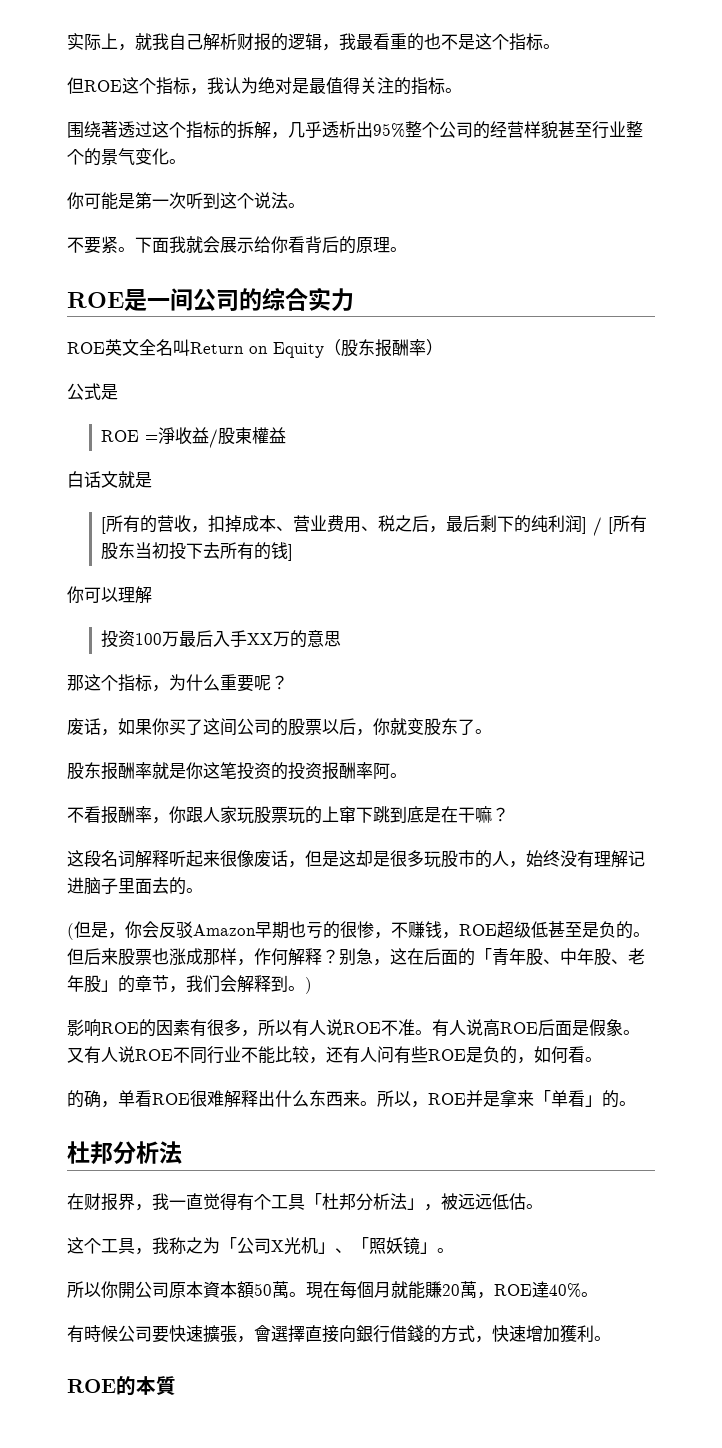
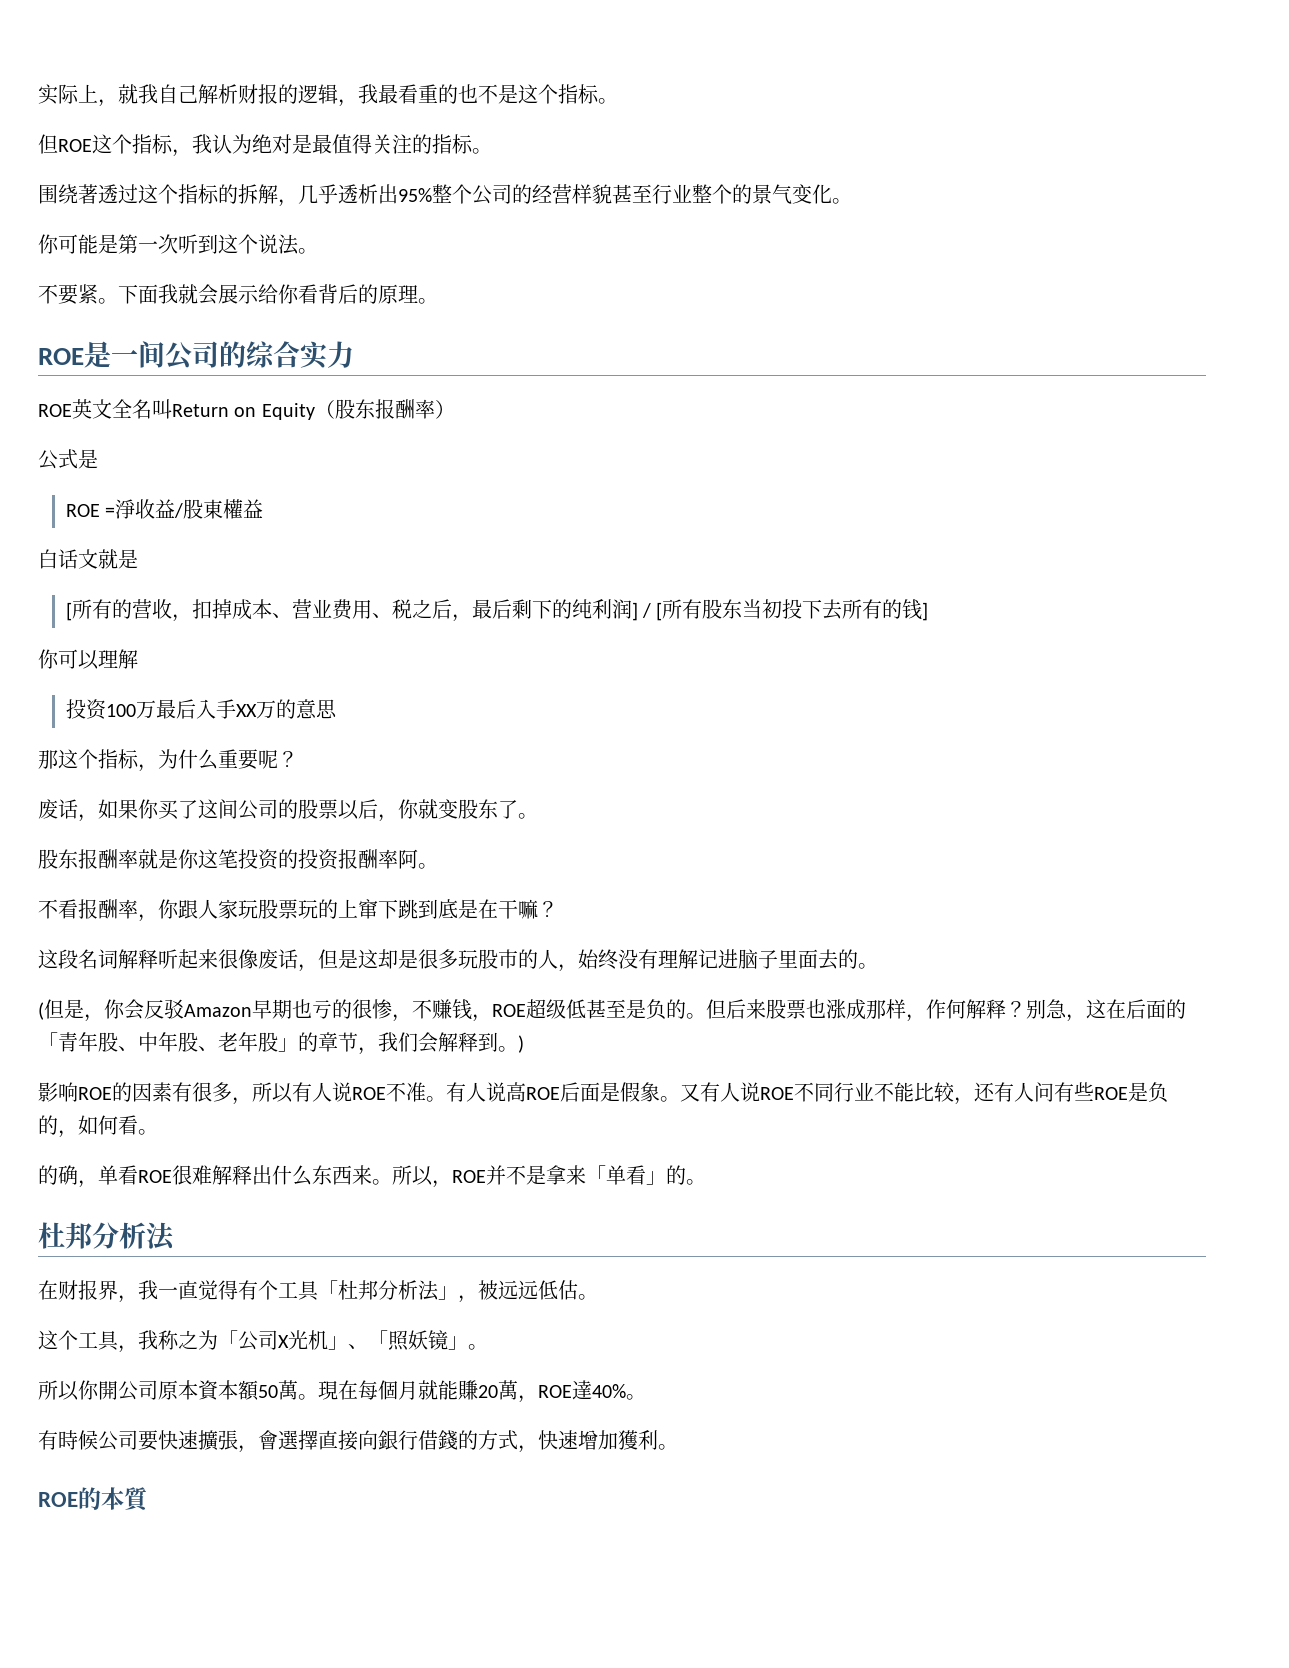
(483, 1098) none -> [506,1165,526,1185] 不

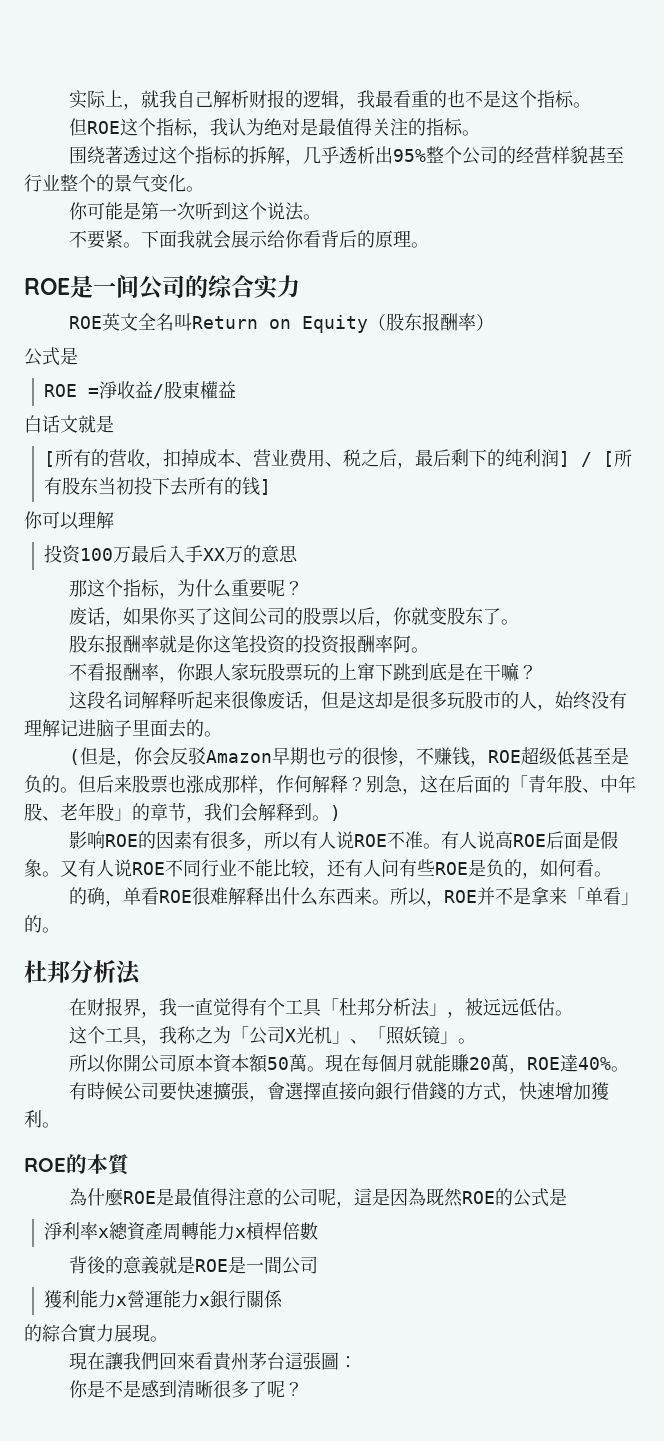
(150, 1499) none -> [68,1188,567,1208] [44,1222,319,1241] [68,1256,318,1275] [44,1290,284,1308] [24,1324,168,1343] [68,1352,357,1371] [68,1380,303,1398] // 為什麼ROE是最值得注意的公司呢，這是因為既然ROE的公式是 // 淨利率x總資產周轉能力x槓桿倍數 // 背後的意義就是ROE是一間公司 // 獲利能力x營運能力x銀行關係 // 的綜合實力展現。 // 現在讓我們回來看貴州茅台這張圖： // 你是不是感到清晰很多了呢？

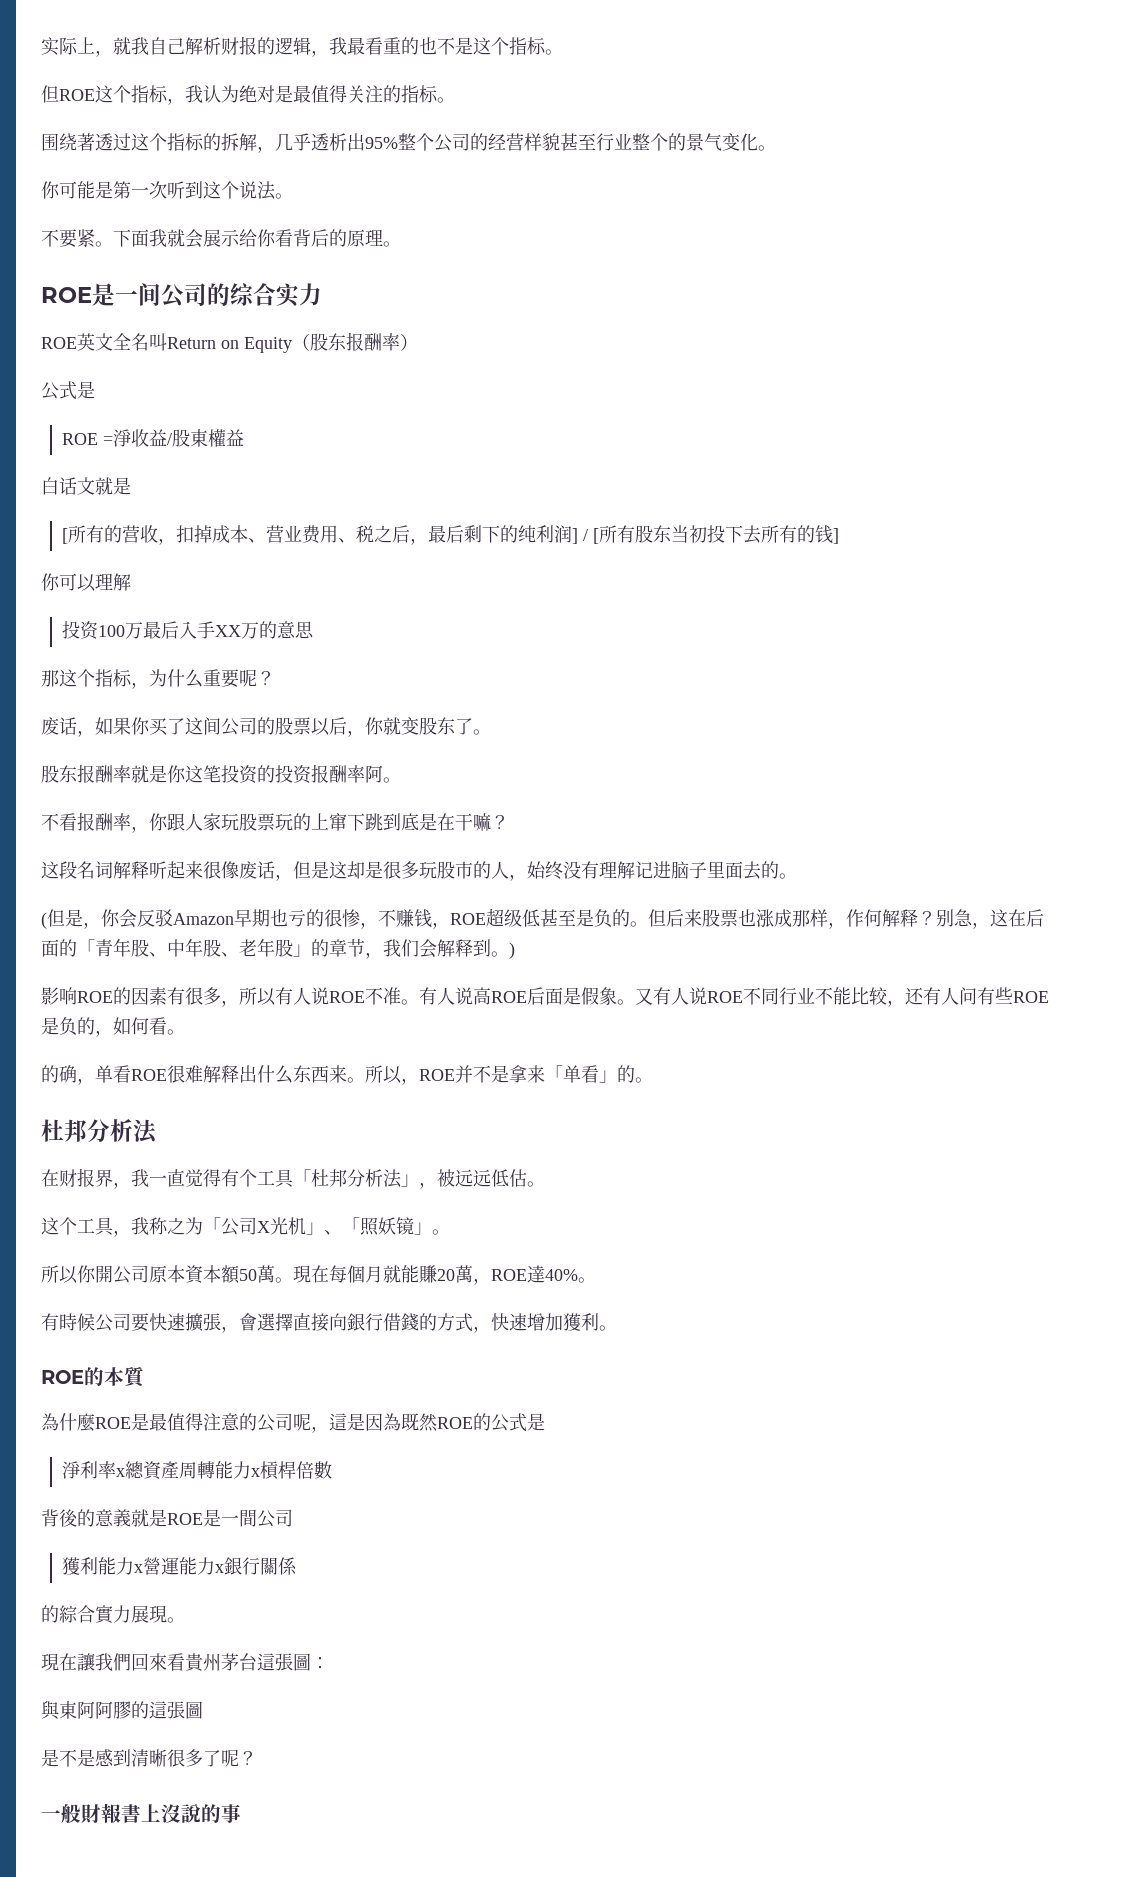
[68,1380,88,1398] 你 -> [41,1700,203,1720] 與東阿阿膠的這張圖 //
(303, 1389) none -> [41,1803,241,1824] // 一般財報書上沒說的事

